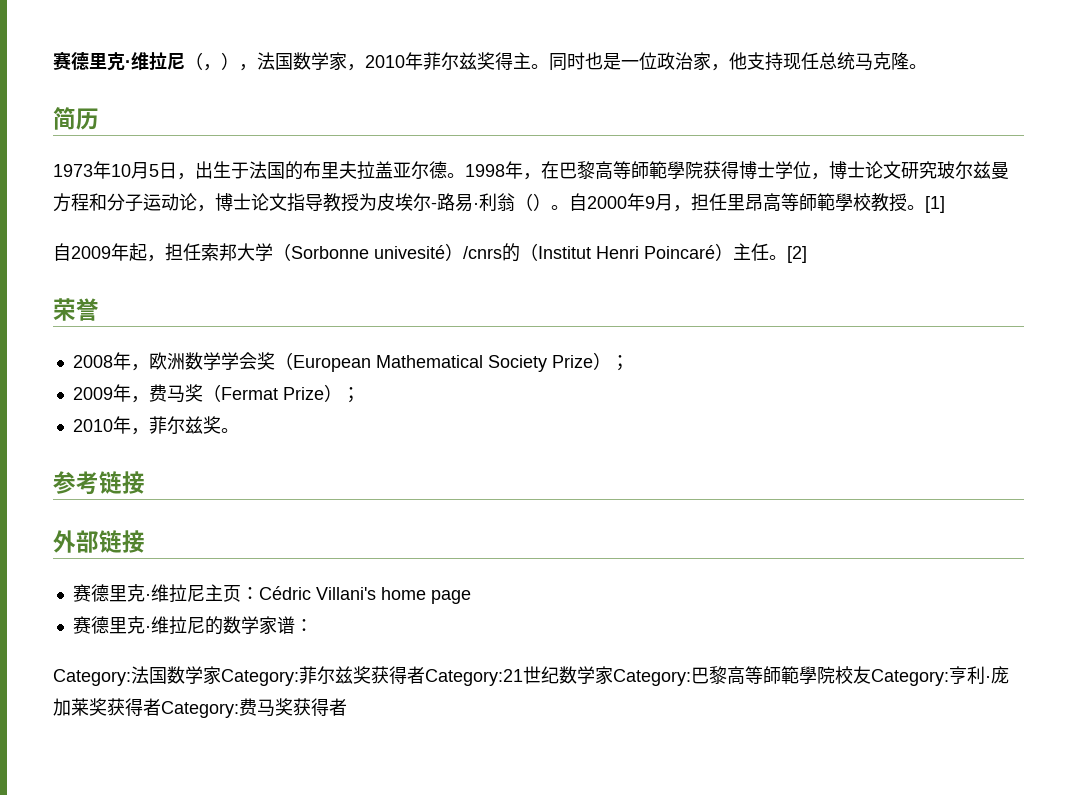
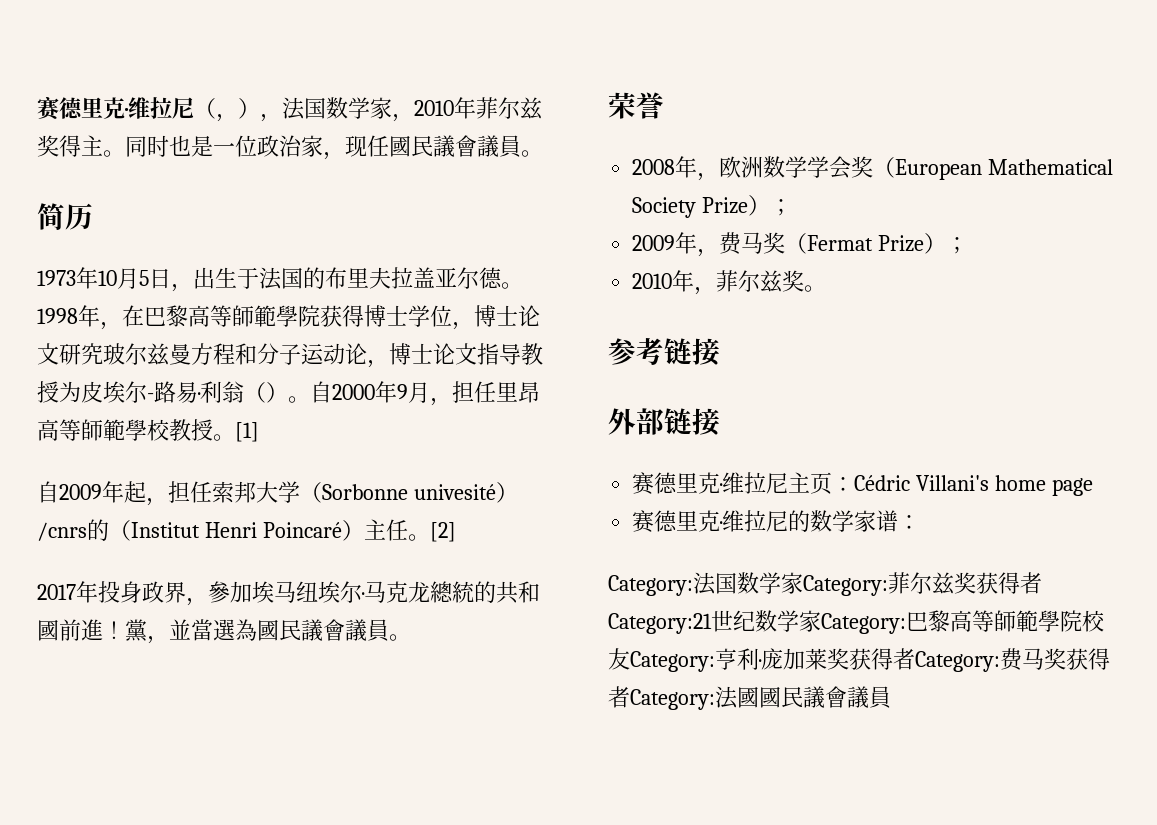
[729,52,909,71] 他支持现任总统马克隆 -> [345,135,521,157] 现任國民議會議員
(807, 254) none -> [37,581,540,606] [37,619,411,644] // 2017年投身政界，參加埃马纽埃尔·马克龙總統的共和國前進！黨，並當選為國民議會議員。
(347, 707) none -> [630,686,891,710] Category:法國國民議會議員

